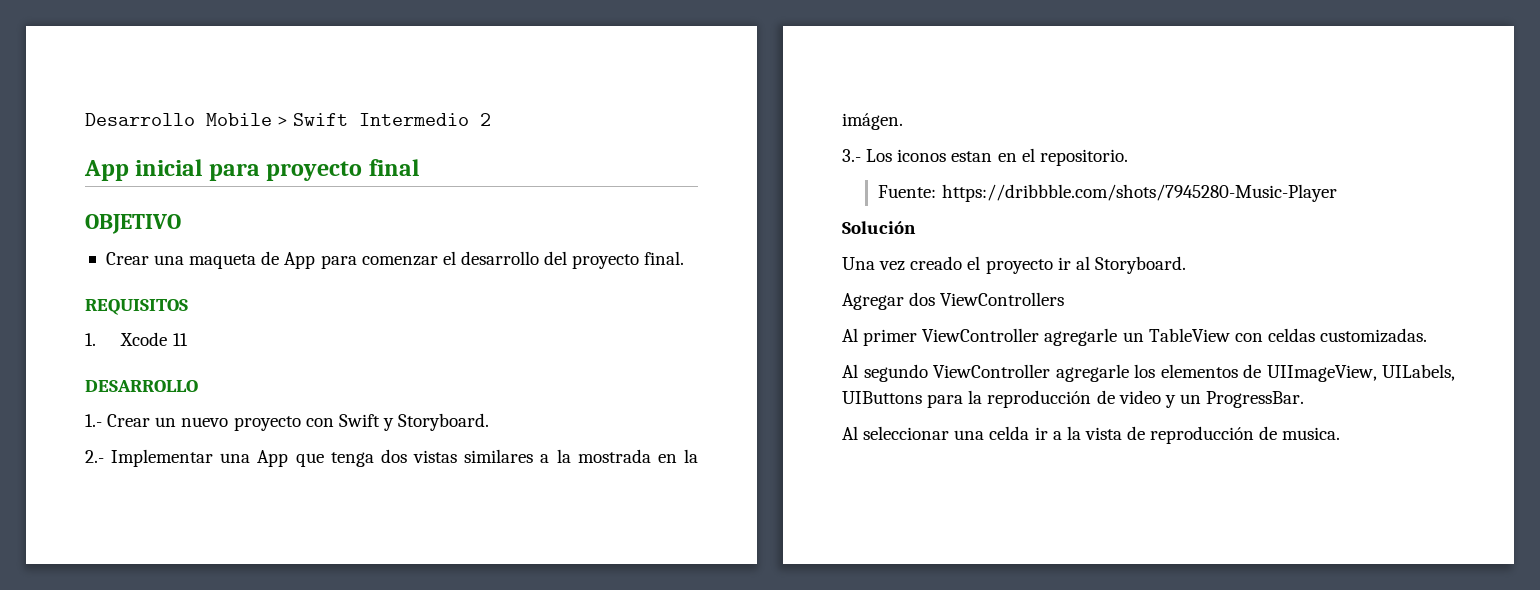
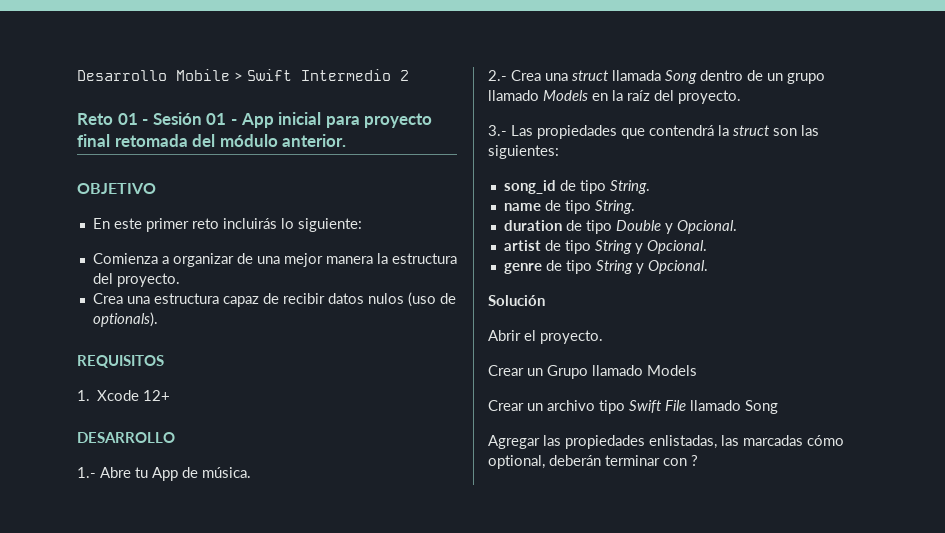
(492, 119) none -> [77,112,237,125] Reto 01 - Sesión 01 -
[85,214,181,234] [105,251,685,269] // OBJETIVO // Crear una maqueta de App para comenzar el desarrollo del proyecto final. -> [114,134,347,147] [77,183,156,194] [92,218,362,232] [92,253,457,267] [92,273,180,287] [92,292,456,307] [92,312,158,327] retomada del módulo anterior. // OBJETIVO // En este primer reto incluirás lo siguiente: // Comienza a organizar de una mejor manera la estructura del proyecto. // Crea una estructura capaz de recibir datos nulos (uso de optionals).
[172,333,188,346] 11 -> [143,390,171,401] 12+
[107,413,490,431] [85,449,698,467] [842,113,903,130] [842,148,1128,166] [878,184,1337,202] [842,221,916,234] [842,256,1186,274] [842,292,1065,310] [842,328,1428,346] [842,364,1455,382] [842,390,1305,408] [842,426,1341,444] Crear un nuevo proyecto con Swift y Storyboard. // 2.- Implementar una App que tenga dos vistas similares a la mostrada en la imágen. // 3.- Los iconos estan en el repositorio. // Fuente: https://dribbble.com/shots/7945280-Music-Player // Solución // Una vez creado el proyecto ir al Storyboard. // Agregar dos ViewControllers // Al primer ViewController agregarle un TableView con celdas customizadas. // Al segundo ViewController agregarle los elementos de UIImageView, UILabels, UIButtons para la reproducción de video y un ProgressBar. // Al seleccionar una celda ir a la vista de reproducción de musica. -> [100,467,251,481] [488,70,825,84] [488,90,741,104] [488,125,819,139] [488,145,559,159] [503,180,650,194] [503,200,635,214] [503,220,737,234] [503,240,707,254] [503,260,708,274] [488,295,545,306] [488,330,603,344] [488,365,697,379] [488,400,778,414] [488,435,844,449] [488,455,698,469] Abre tu App de música. // 2.- Crea una struct llamada Song dentro de un grupo llamado Models en la raíz del proyecto. // 3.- Las propiedades que contendrá la struct son las siguientes: // song_id de tipo String. // name de tipo String. // duration de tipo Double y Opcional. // artist de tipo String y Opcional. // genre de tipo String y Opcional. // Solución // Abrir el proyecto. // Crear un Grupo llamado Models // Crear un archivo tipo Swift File llamado Song // Agregar las propiedades enlistadas, las marcadas cómo optional, deberán terminar con ?

